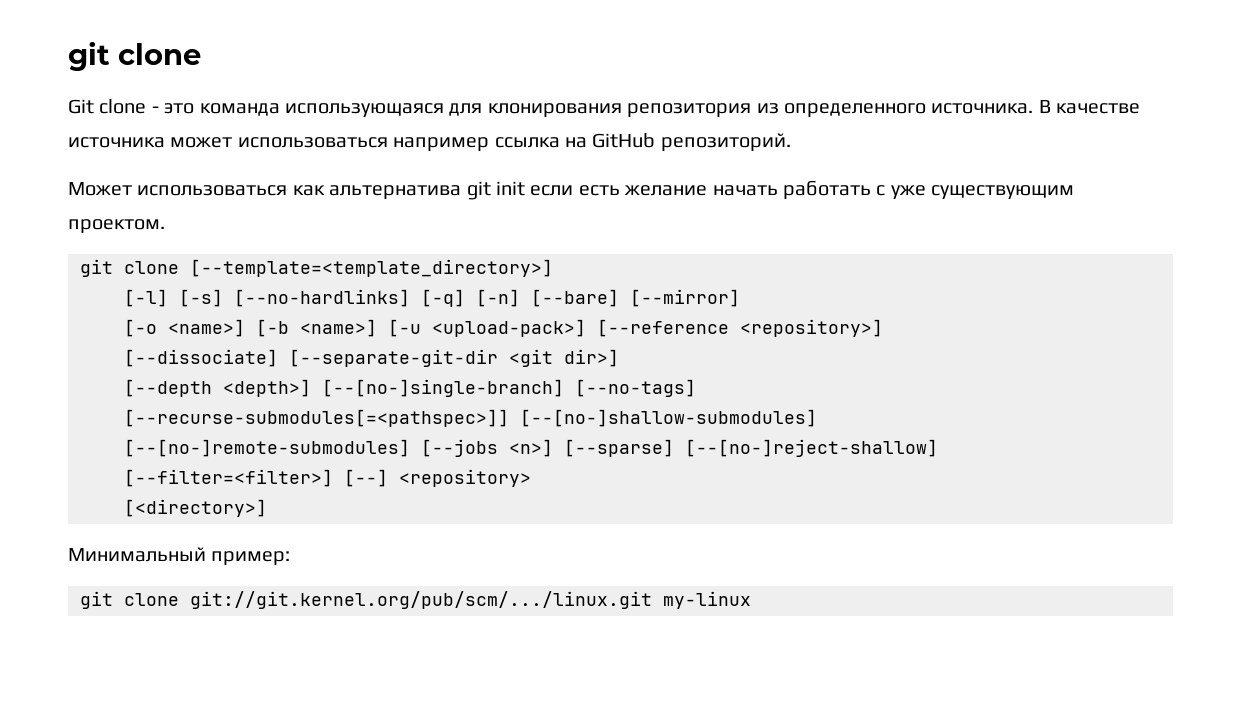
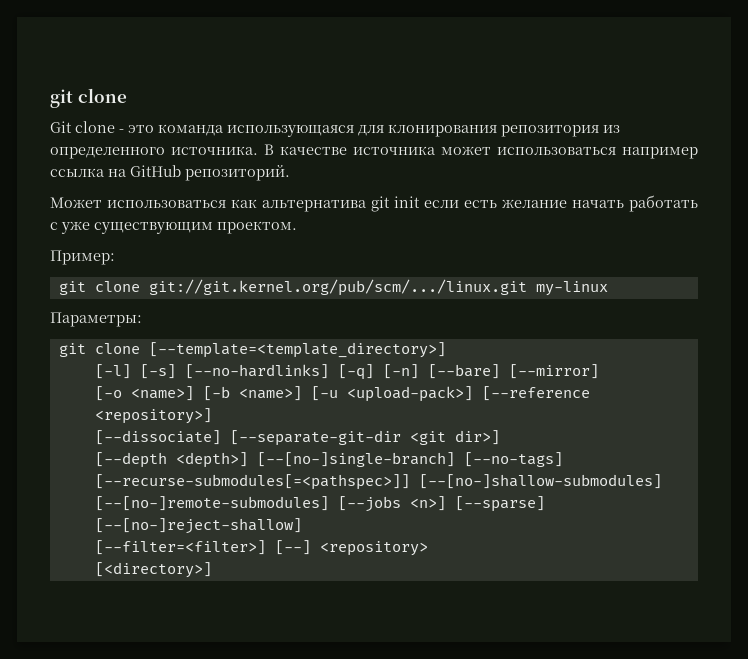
(165, 226) none -> [50,250,115,265] [58,279,608,296] [50,312,142,327] // Пример: // git clone git://git.kernel.org/pub/scm/.../linux.git my-linux // Параметры:
[68,547,291,565] [80,591,751,609] // Минимальный пример: // git clone git://git.kernel.org/pub/scm/.../linux.git my-linux -> (212, 570) none

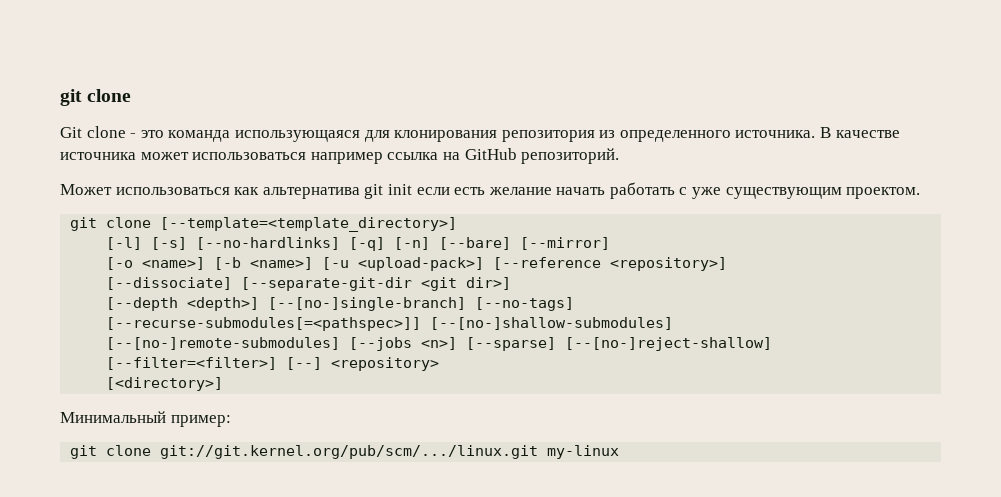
[50,250,115,265] [58,279,608,296] [50,312,142,327] // Пример: // git clone git://git.kernel.org/pub/scm/.../linux.git my-linux // Параметры: -> (921, 193) none
(212, 570) none -> [60,411,231,427] [70,445,620,459] // Минимальный пример: // git clone git://git.kernel.org/pub/scm/.../linux.git my-linux

